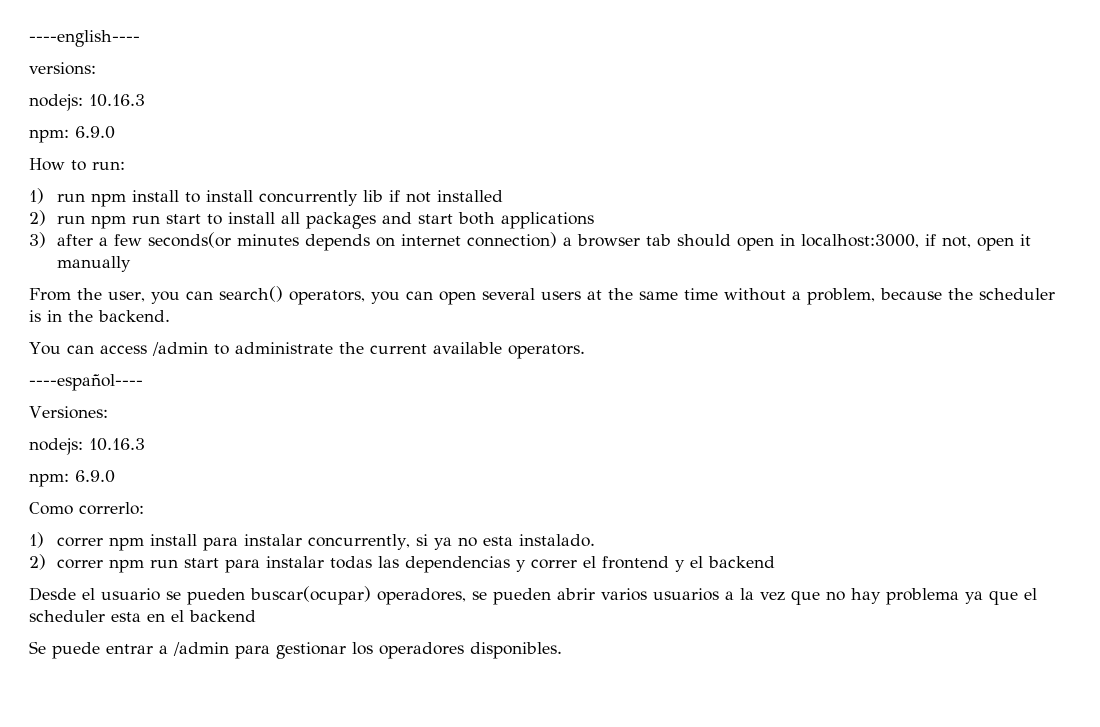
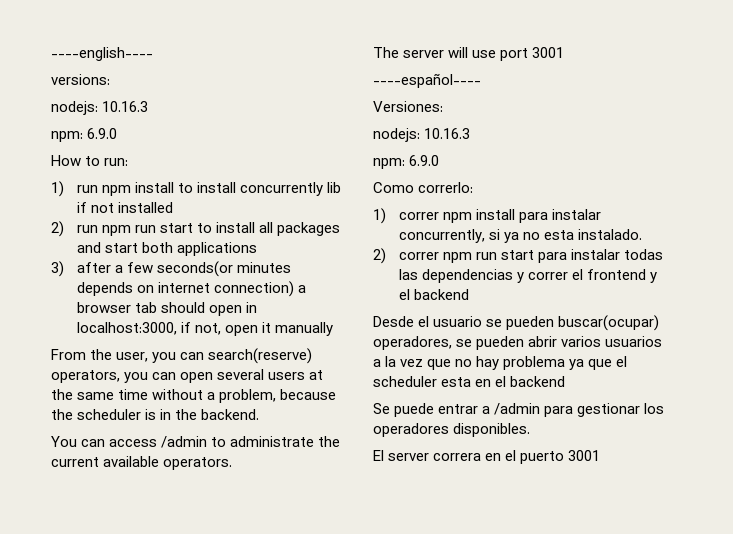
[219,286,283,302] search() -> [208,348,313,364] search(reserve)
(585, 351) none -> [373,47,565,61] // The server will use port 3001
(562, 650) none -> [373,450,601,464] // El server correra en el puerto 3001

